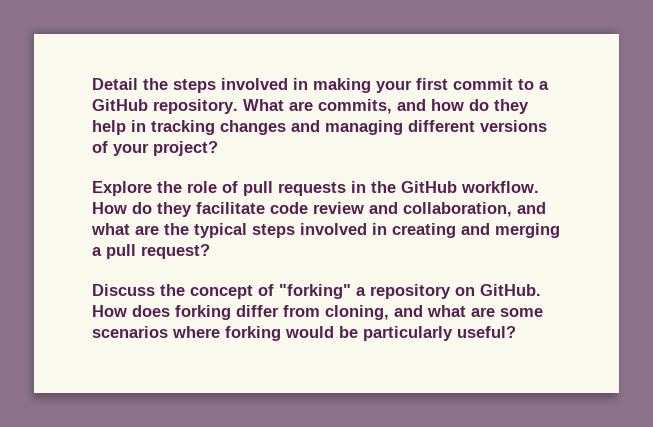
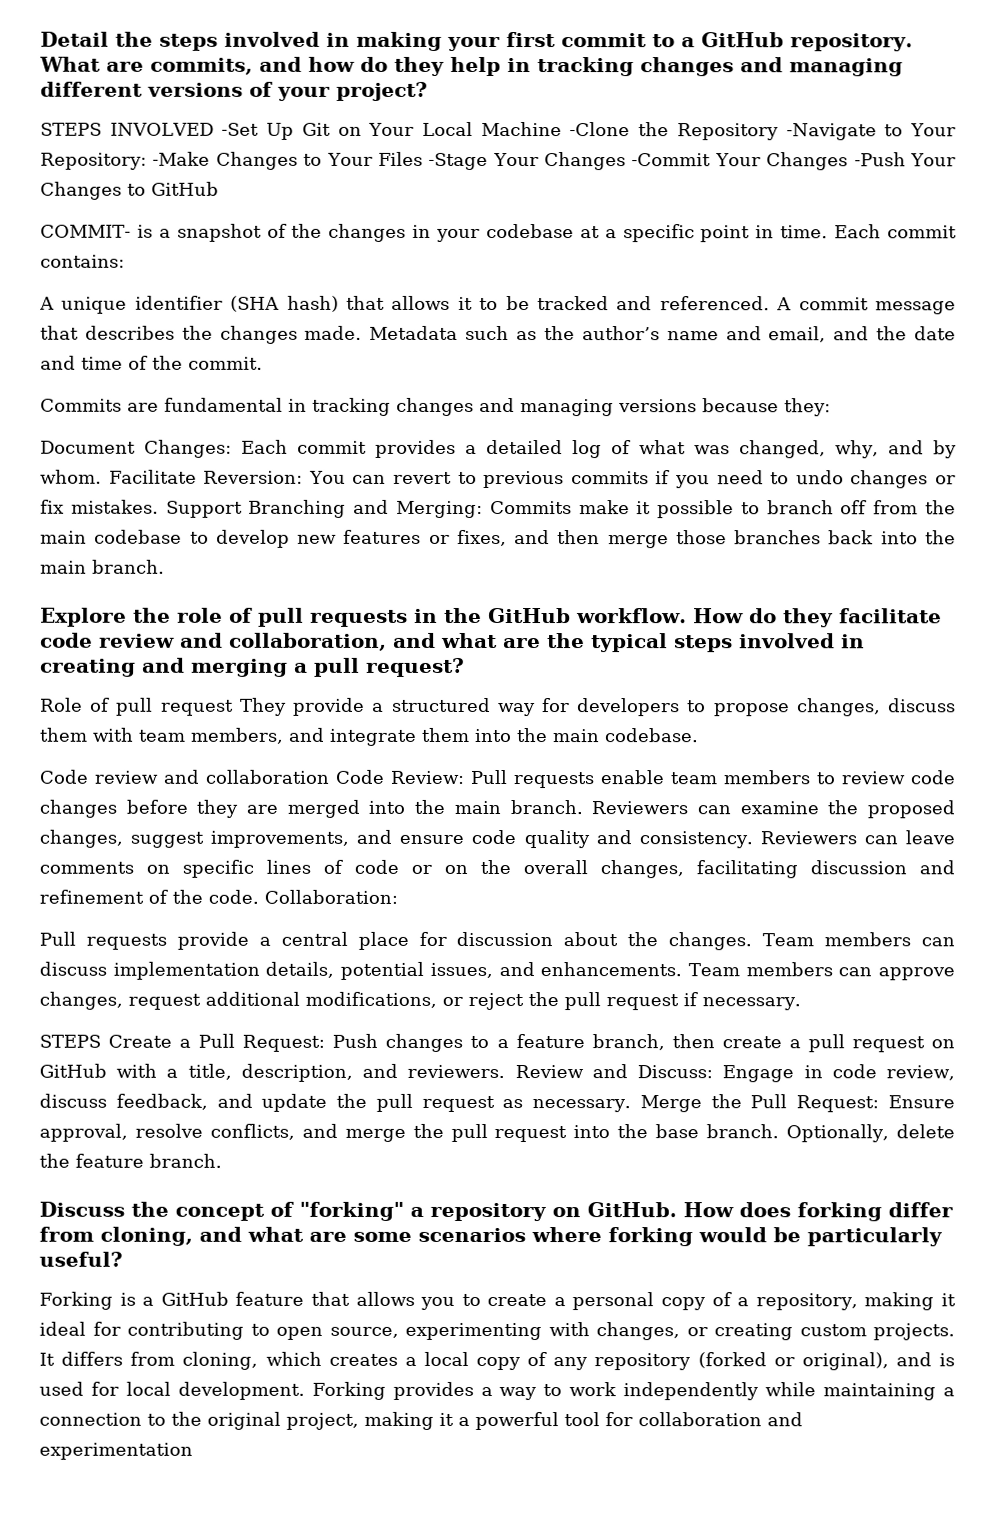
(218, 148) none -> [40,121,957,141] [40,151,957,171] [40,181,219,200] [40,223,958,243] [40,254,125,268] [39,295,956,315] [40,325,957,344] [40,355,263,370] [40,397,831,417] [40,439,957,459] [40,469,956,489] [40,499,957,519] [40,529,956,549] [40,559,165,574] // STEPS INVOLVED -Set Up Git on Your Local Machine -Clone the Repository -Navigate to Your Repository: -Make Changes to Your Files -Stage Your Changes -Commit Your Changes -Push Your Changes to GitHub // COMMIT- is a snapshot of the changes in your codebase at a specific point in time. Each commit contains: // A unique identifier (SHA hash) that allows it to be tracked and referenced. A commit message that describes the changes made. Metadata such as the author’s name and email, and the date and time of the commit. // Commits are fundamental in tracking changes and managing versions because they: // Document Changes: Each commit provides a detailed log of what was changed, why, and by whom. Facilitate Reversion: You can revert to previous commits if you need to undo changes or fix mistakes. Support Branching and Merging: Commits make it possible to branch off from the main codebase to develop new features or fixes, and then merge those branches back into the main branch.
(210, 251) none -> [40,697,956,717] [40,727,699,746] [39,769,955,789] [39,799,956,819] [39,829,955,849] [39,859,955,879] [39,889,398,904] [39,931,955,951] [39,961,956,981] [39,991,801,1011] [39,1033,955,1053] [39,1063,956,1083] [39,1093,956,1113] [39,1123,955,1143] [39,1153,222,1168] // Role of pull request They provide a structured way for developers to propose changes, discuss them with team members, and integrate them into the main codebase. // Code review and collaboration Code Review: Pull requests enable team members to review code changes before they are merged into the main branch. Reviewers can examine the proposed changes, suggest improvements, and ensure code quality and consistency. Reviewers can leave comments on specific lines of code or on the overall changes, facilitating discussion and refinement of the code. Collaboration: // Pull requests provide a central place for discussion about the changes. Team members can discuss implementation details, potential issues, and enhancements. Team members can approve changes, request additional modifications, or reject the pull request if necessary. // STEPS Create a Pull Request: Push changes to a feature branch, then create a pull request on GitHub with a title, description, and reviewers. Review and Discuss: Engage in code review, discuss feedback, and update the pull request as necessary. Merge the Pull Request: Ensure approval, resolve conflicts, and merge the pull request into the base branch. Optionally, delete the feature branch.
(516, 332) none -> [39,1291,956,1311] [39,1321,955,1341] [39,1351,955,1371] [39,1381,955,1401] [39,1411,803,1431] [39,1442,193,1460] // Forking is a GitHub feature that allows you to create a personal copy of a repository, making it ideal for contributing to open source, experimenting with changes, or creating custom projects. It differs from cloning, which creates a local copy of any repository (forked or original), and is used for local development. Forking provides a way to work independently while maintaining a connection to the original project, making it a powerful tool for collaboration and experimentation

